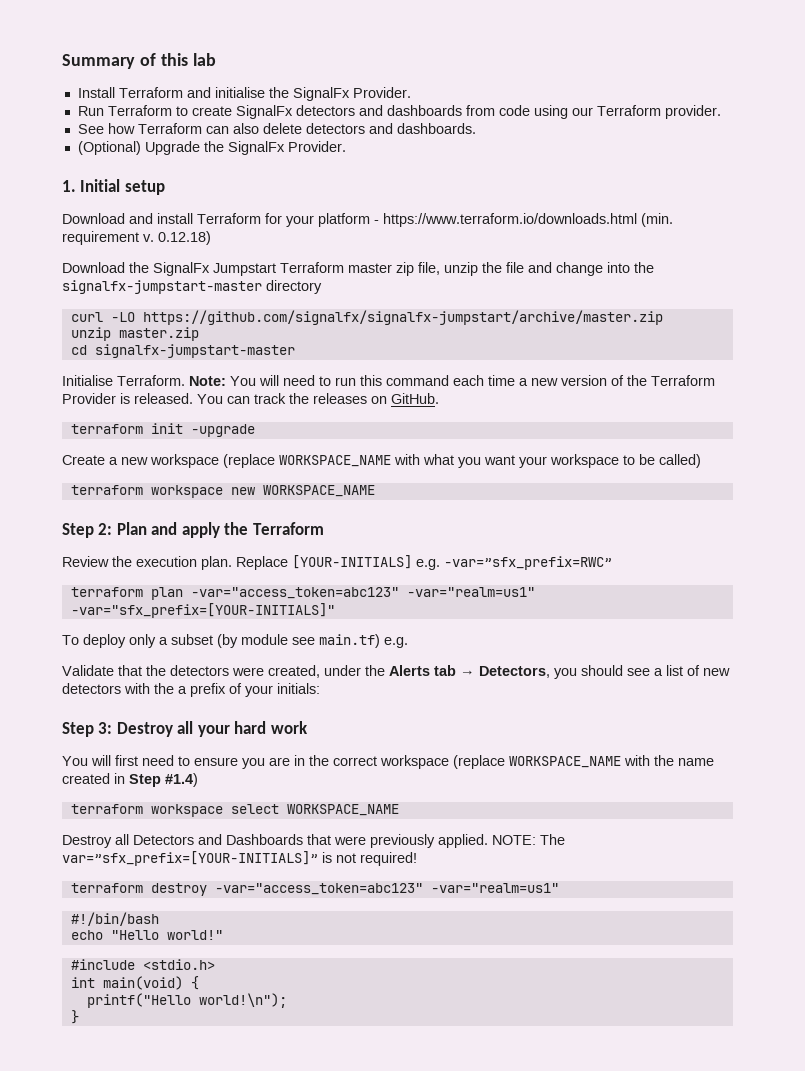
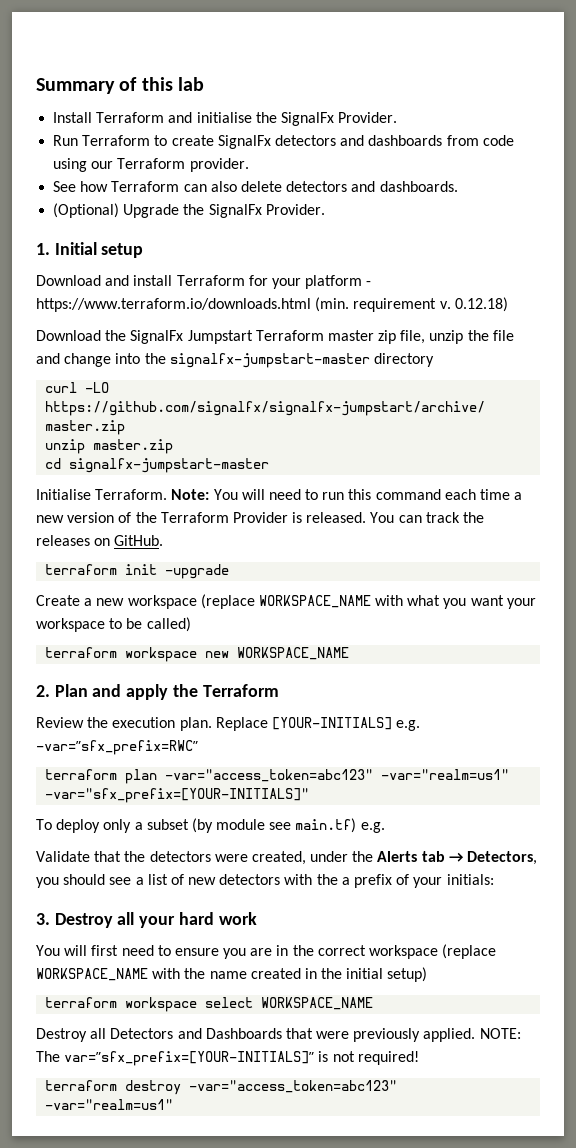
[62,523,113,538] Step 2: -> [36,685,50,697] 2.
[62,722,113,737] Step 3: -> [36,913,50,925] 3.
[129,773,198,787] Step #1.4) -> [321,967,428,982] the initial setup)
[70,912,159,926] [70,930,223,940] [70,959,215,970] [70,976,199,990] [86,993,287,1008] [70,1010,79,1024] // #!/bin/bash // echo "Hello world!" // #include <stdio.h> // int main(void) { // printf("Hello world!\n"); // } -> (174, 1104) none

